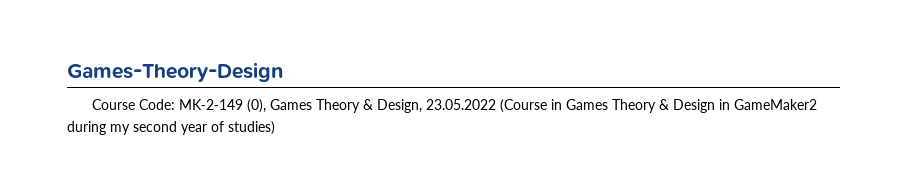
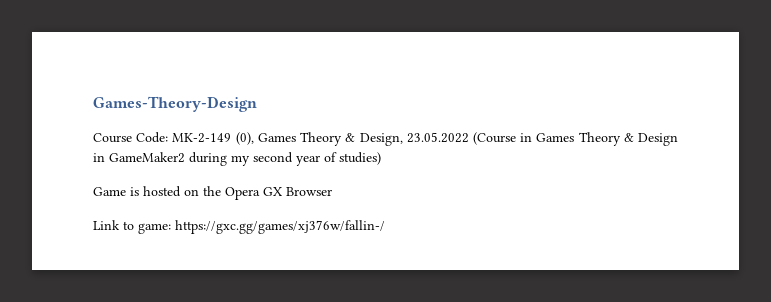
(275, 128) none -> [93,186,332,200] [93,220,385,234] // Game is hosted on the Opera GX Browser // Link to game: https://gxc.gg/games/xj376w/fallin-/

